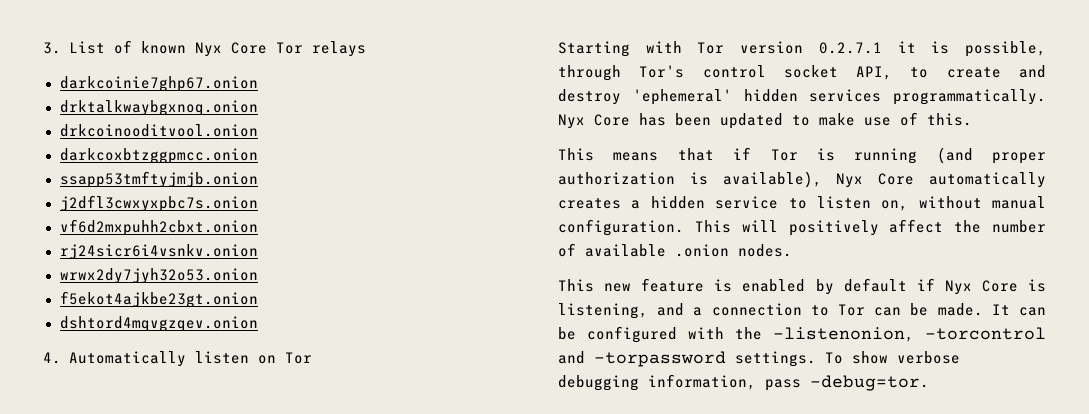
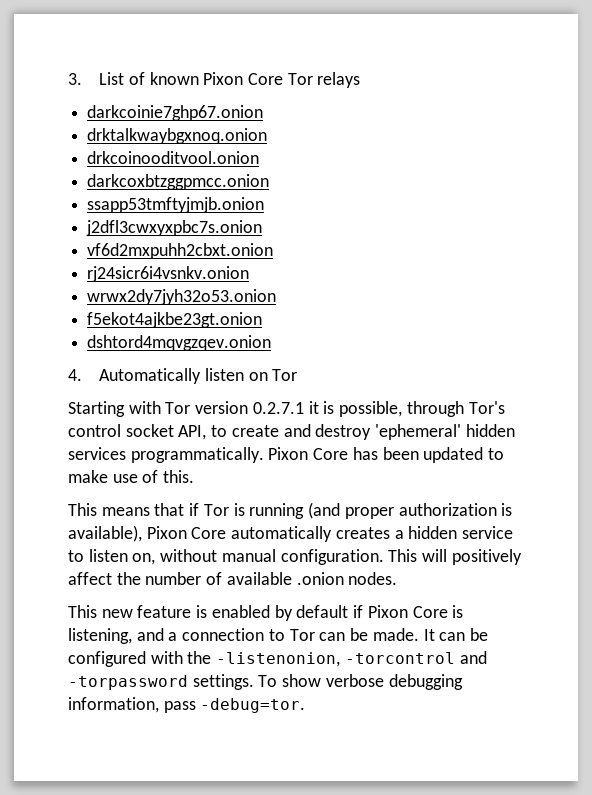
[194,42,222,57] Nyx -> [203,72,244,85] Pixon
[558,114,585,129] Nyx -> [268,447,309,460] Pixon
[836,173,864,188] Nyx -> [146,526,187,539] Pixon
[944,280,972,295] Nyx -> [367,605,408,618] Pixon

